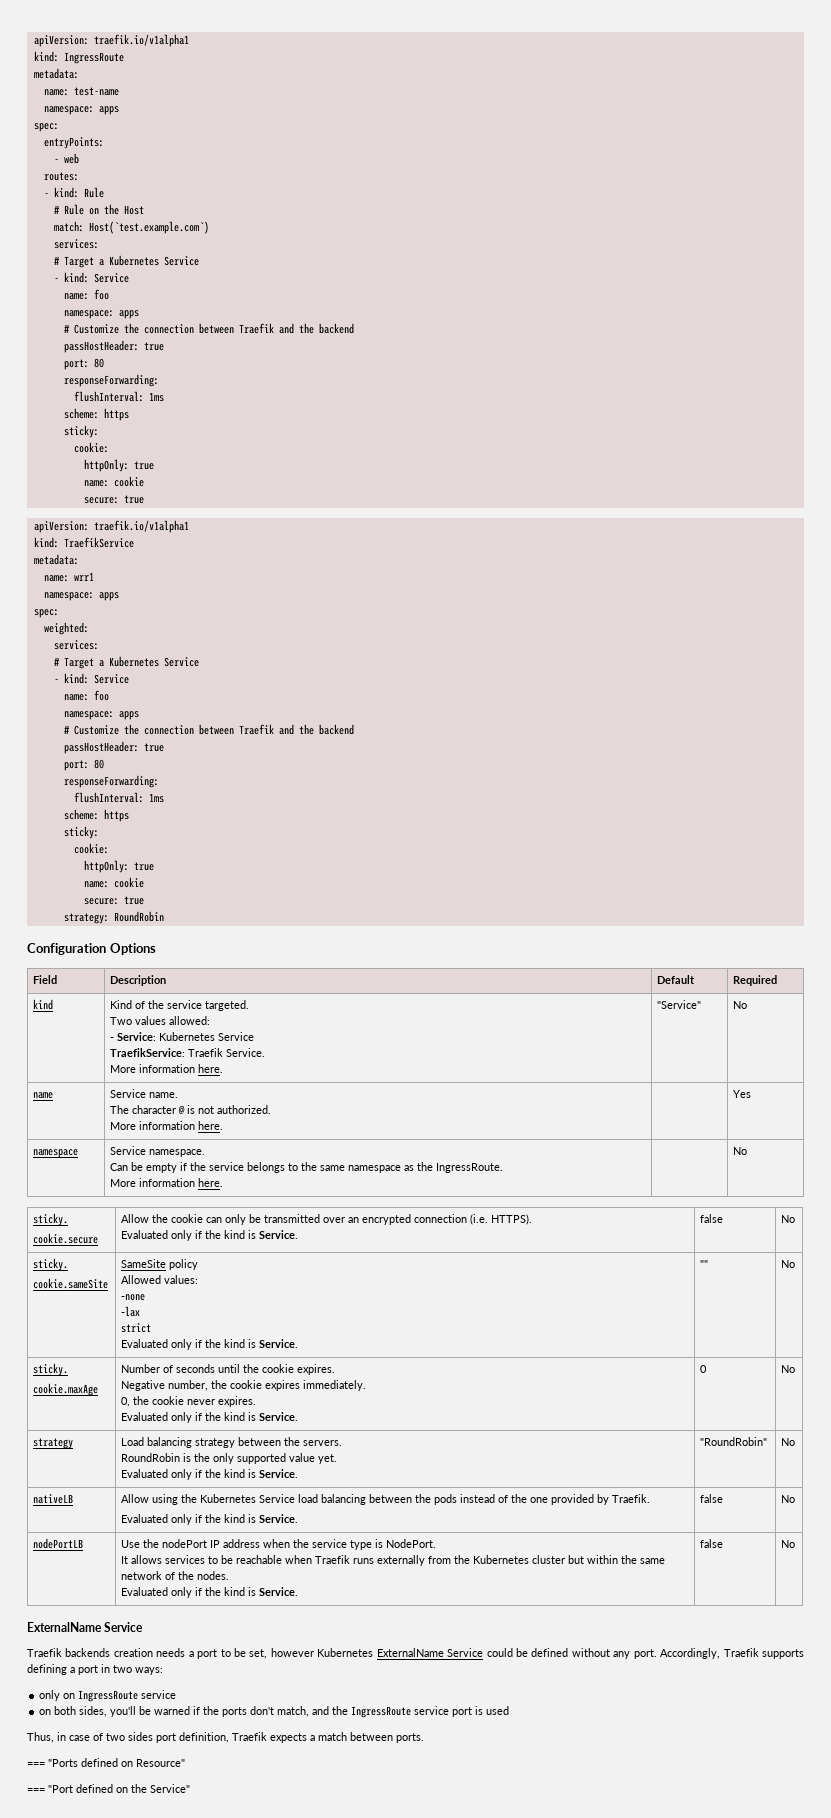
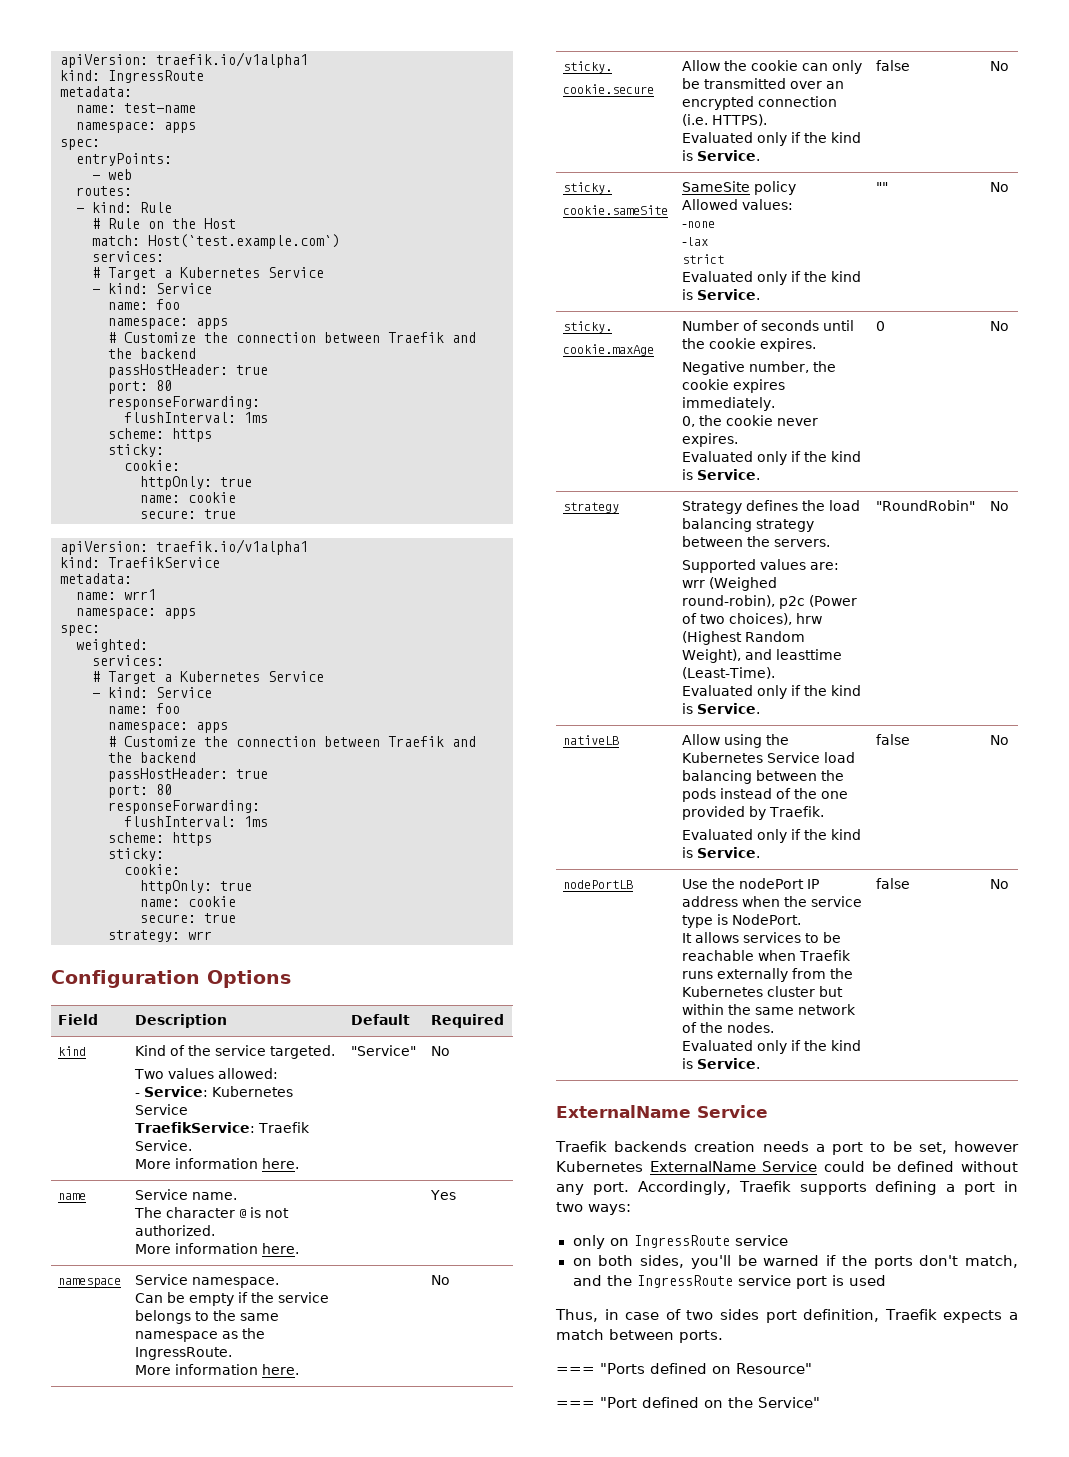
[113,911,164,922] RoundRobin -> [188,931,212,940] wrr
[121,1437,145,1446] Load -> [681,500,860,514] Strategy defines the load
[121,1453,338,1464] RoundRobin is the only supported value yet. -> [681,559,839,573] [681,577,777,591] [681,595,857,609] [681,613,822,625] [681,631,805,645] [681,649,842,663] [681,667,775,679] Supported values are: wrr (Weighed round-robin), p2c (Power of two choices), hrw (Highest Random Weight), and leasttime (Least-Time).

